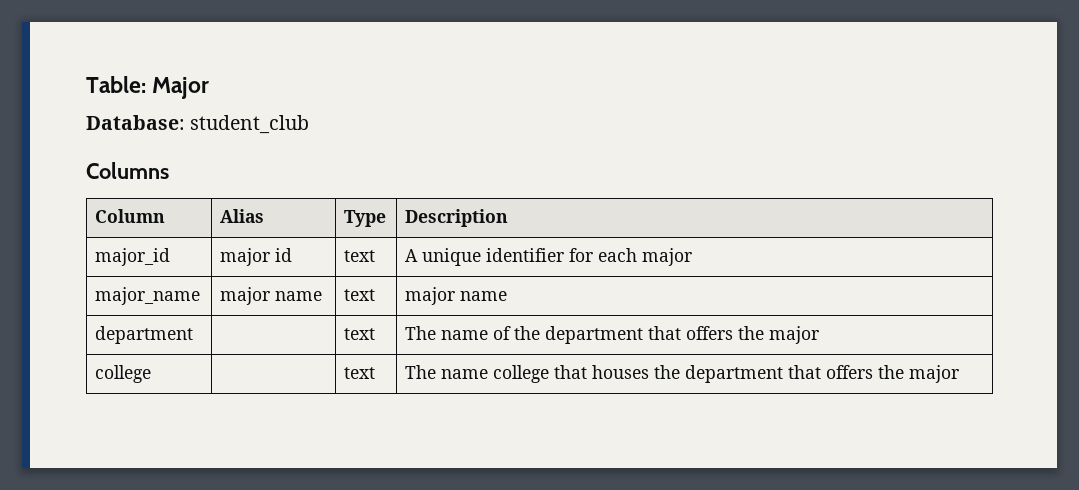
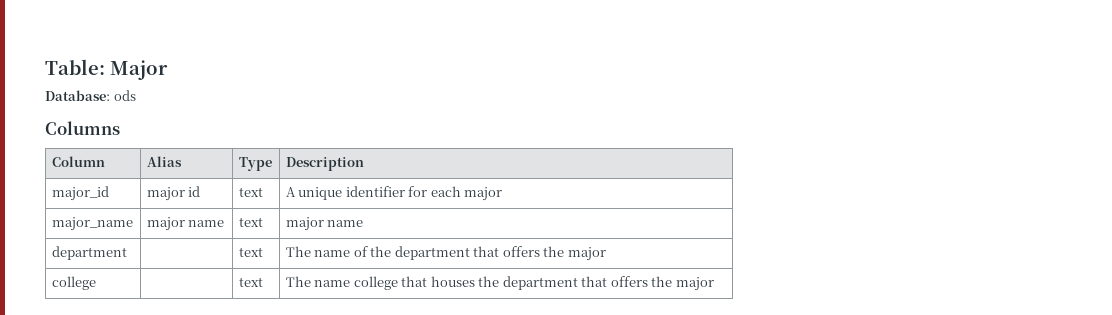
[190,115,310,134] student_club -> [113,90,136,101] ods

